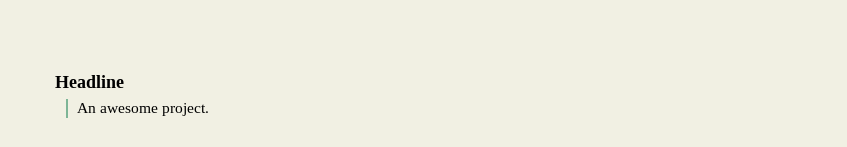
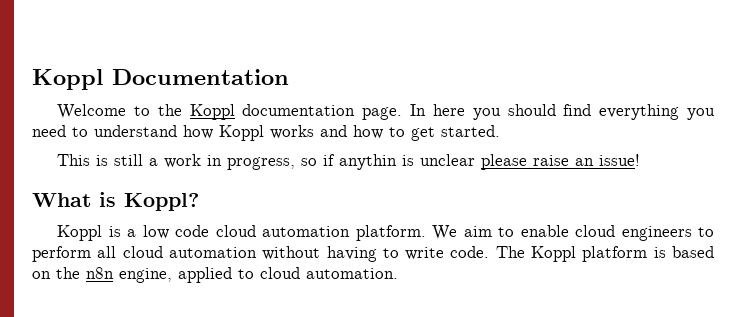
[55,75,124,88] [76,103,209,116] Headline // An awesome project. -> [32,69,289,90] [57,104,716,120] [32,125,500,141] [57,154,641,170] [32,192,199,211] [57,225,714,241] [32,246,714,262] [32,267,398,283] Koppl Documentation // Welcome to the Koppl documentation page. In here you should find everything you need to understand how Koppl works and how to get started. // This is still a work in progress, so if anythin is unclear please raise an issue! // What is Koppl? // Koppl is a low code cloud automation platform. We aim to enable cloud engineers to perform all cloud automation without having to write code. The Koppl platform is based on the n8n engine, applied to cloud automation.

